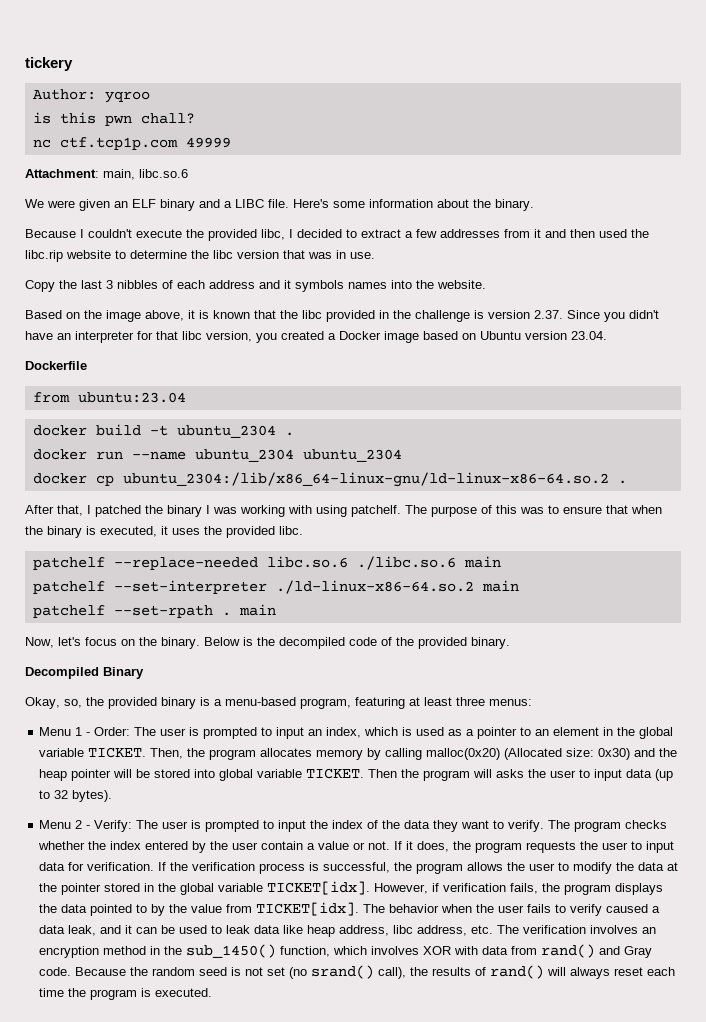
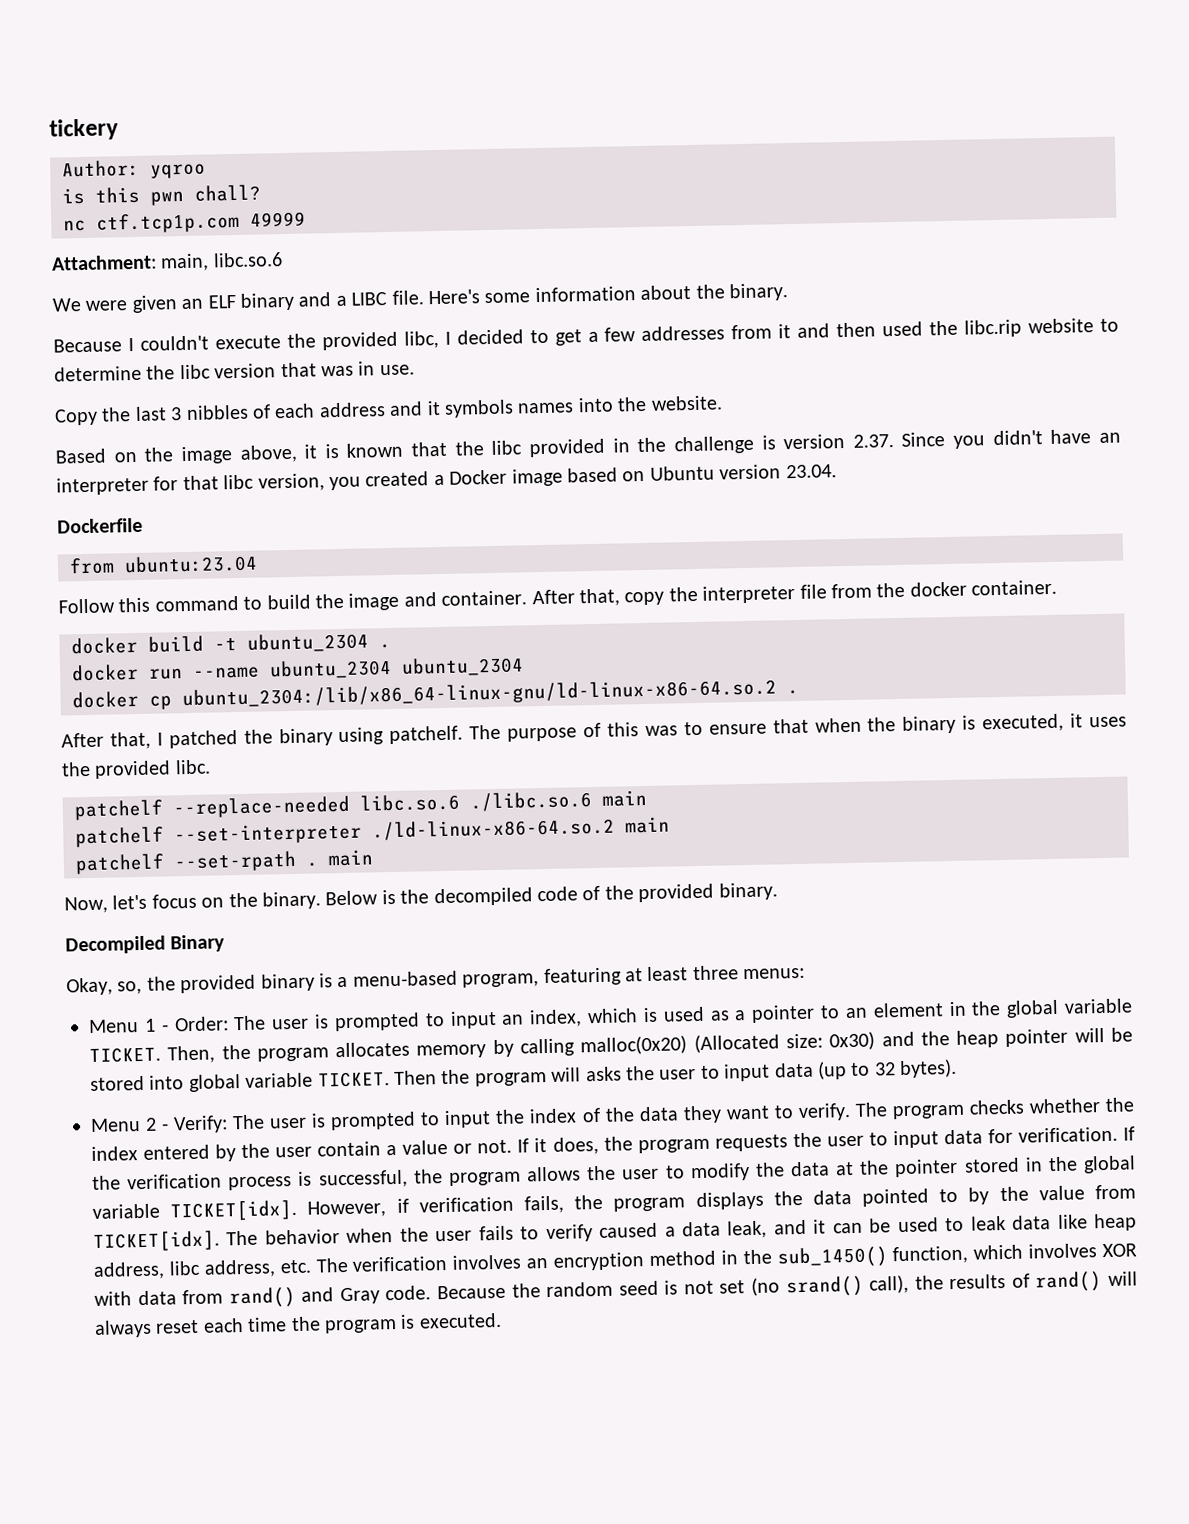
[361,229,401,238] extract -> [554,329,582,346] get
(186, 397) none -> [58,579,1058,614] // Follow this command to build the image and container. After that, copy the interpreter file from the docker container.
[206,505,312,517] I was working with -> (333, 737) none

